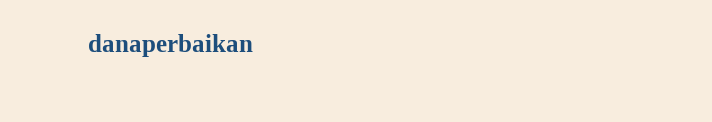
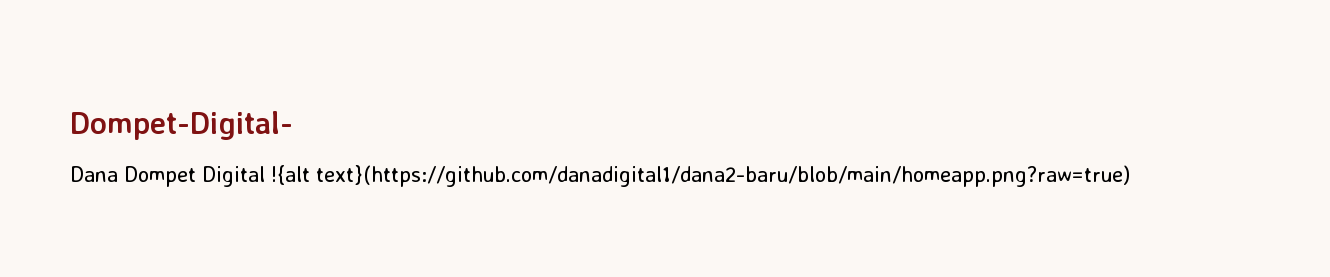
[88,34,253,57] danaperbaikan -> [70,111,293,140] [70,165,1130,187] Dompet-Digital- // Dana Dompet Digital !{alt text}(https://github.com/danadigital1/dana2-baru/blob/main/homeapp.png?raw=true)

